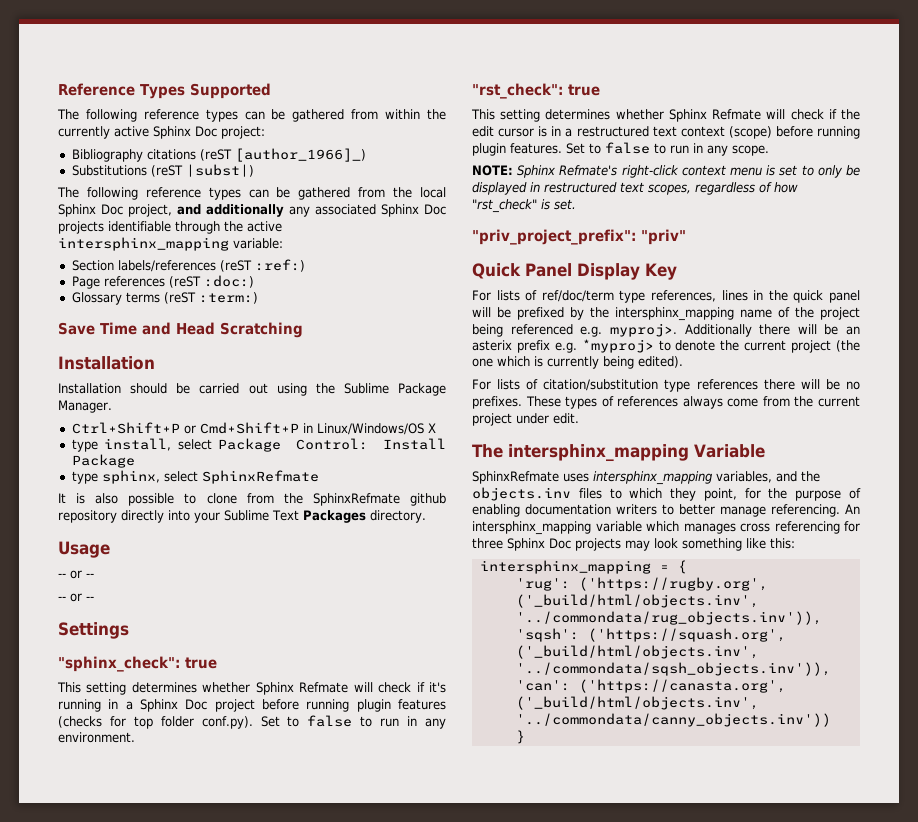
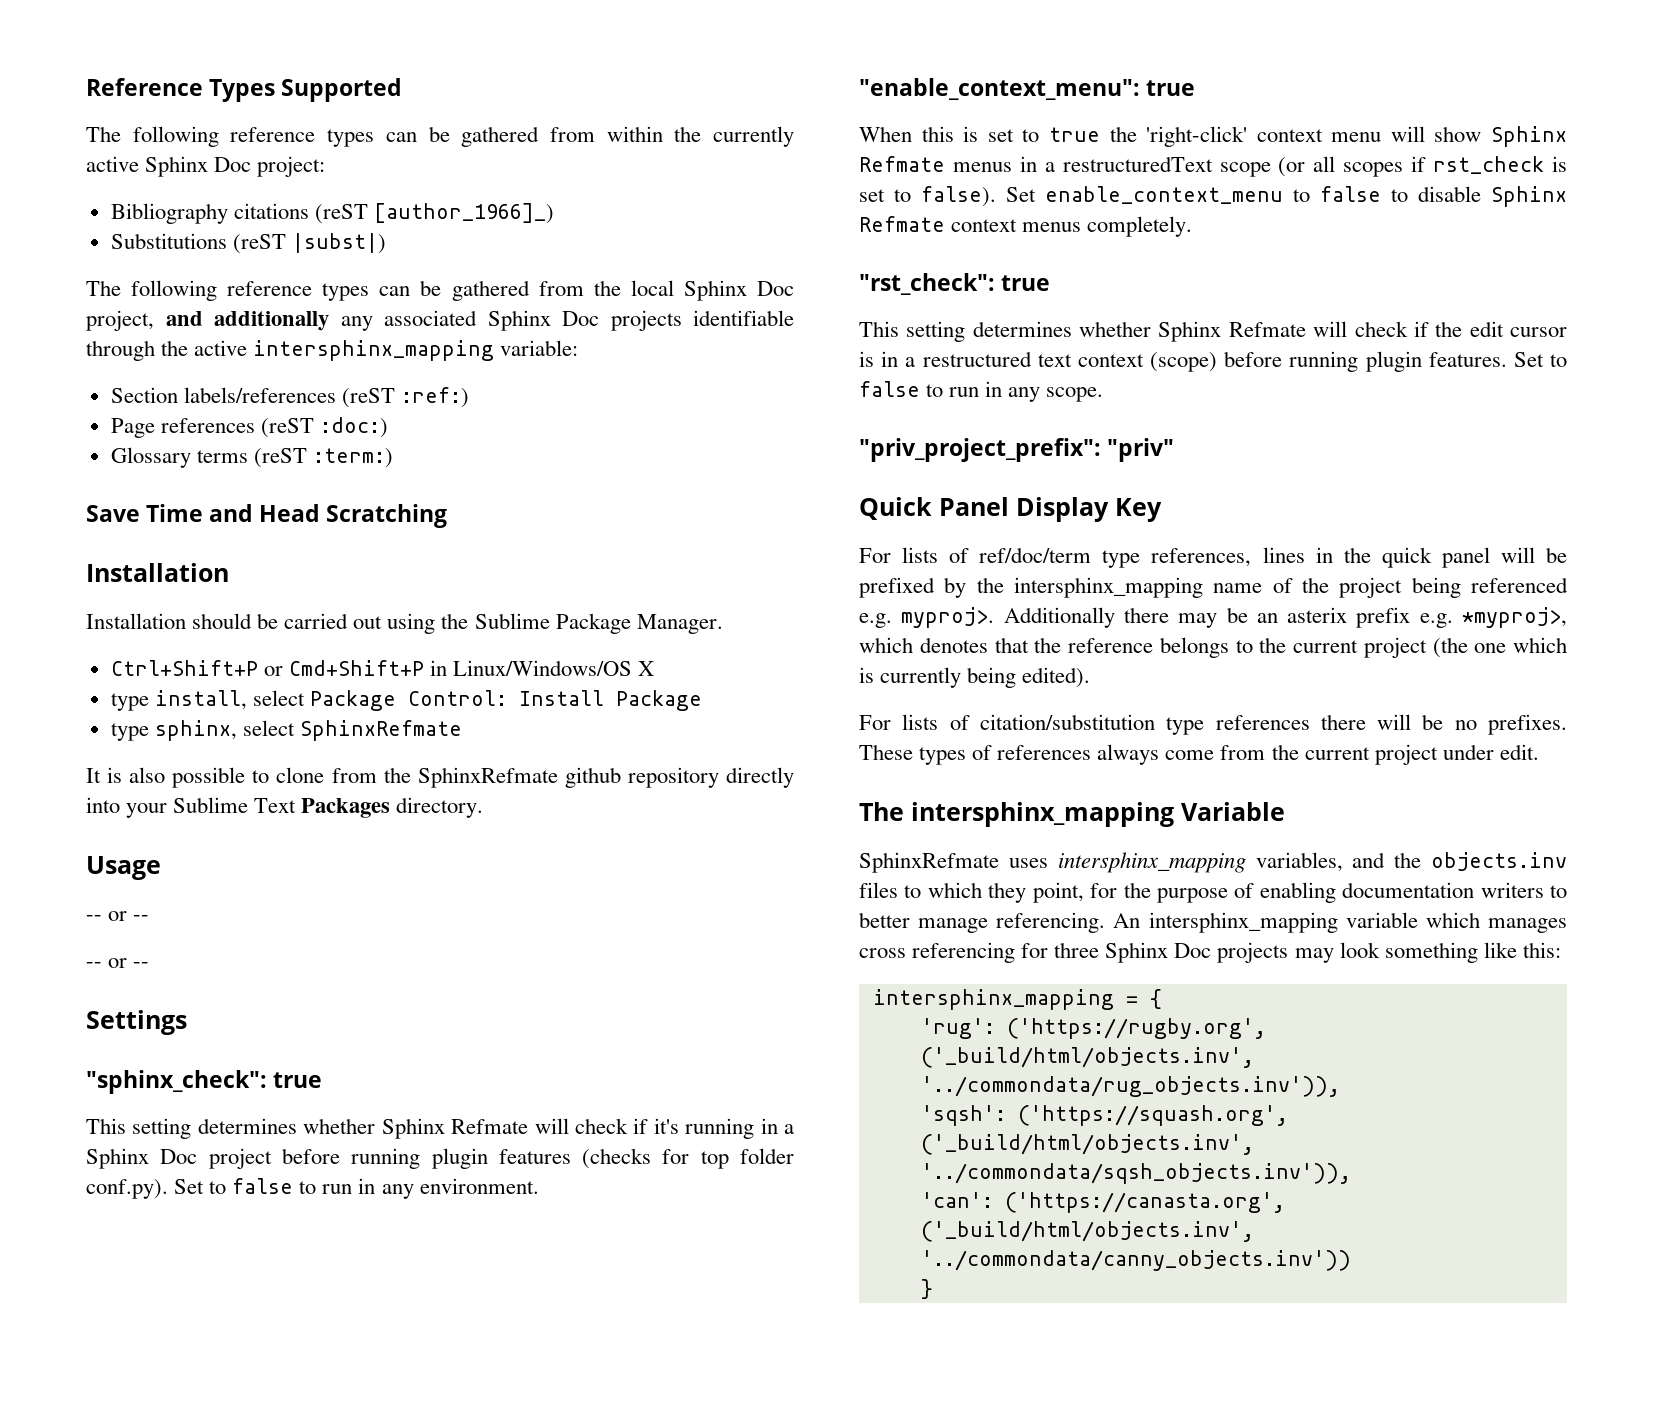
(135, 737) none -> [859,78,1196,100] [859,126,1567,147] [859,156,1567,177] [859,186,1567,207] [859,216,1193,237] // "enable_context_menu": true // When this is set to true the 'right-click' context menu will show Sphinx Refmate menus in a restructuredText scope (or all scopes if rst_check is set to false). Set enable_context_menu to false to disable Sphinx Refmate context menus completely.
[472,165,860,178] [472,182,798,195] [472,199,576,213] // NOTE: Sphinx Refmate's right-click context menu is set to only be displayed in restructured text scopes, regardless of how "rst_check" is set. -> (1104, 394) none
[797,324,817,334] will -> [1178,613,1218,628] may
[581,339,716,353] *myproj> to denote -> [1462,607,1567,628] [859,637,1253,658] *myproj>, which denotes that the reference belongs to

